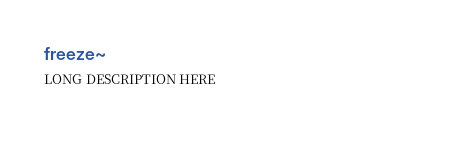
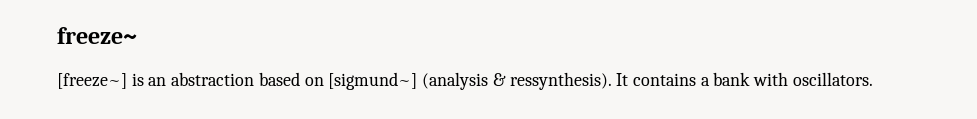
[44,74,216,84] LONG DESCRIPTION HERE -> [57,72,873,90] [freeze~] is an abstraction based on [sigmund~] (analysis & ressynthesis). It contains a bank with oscillators.

